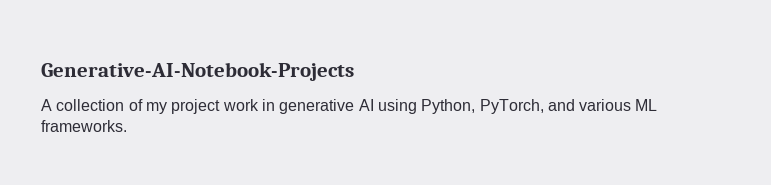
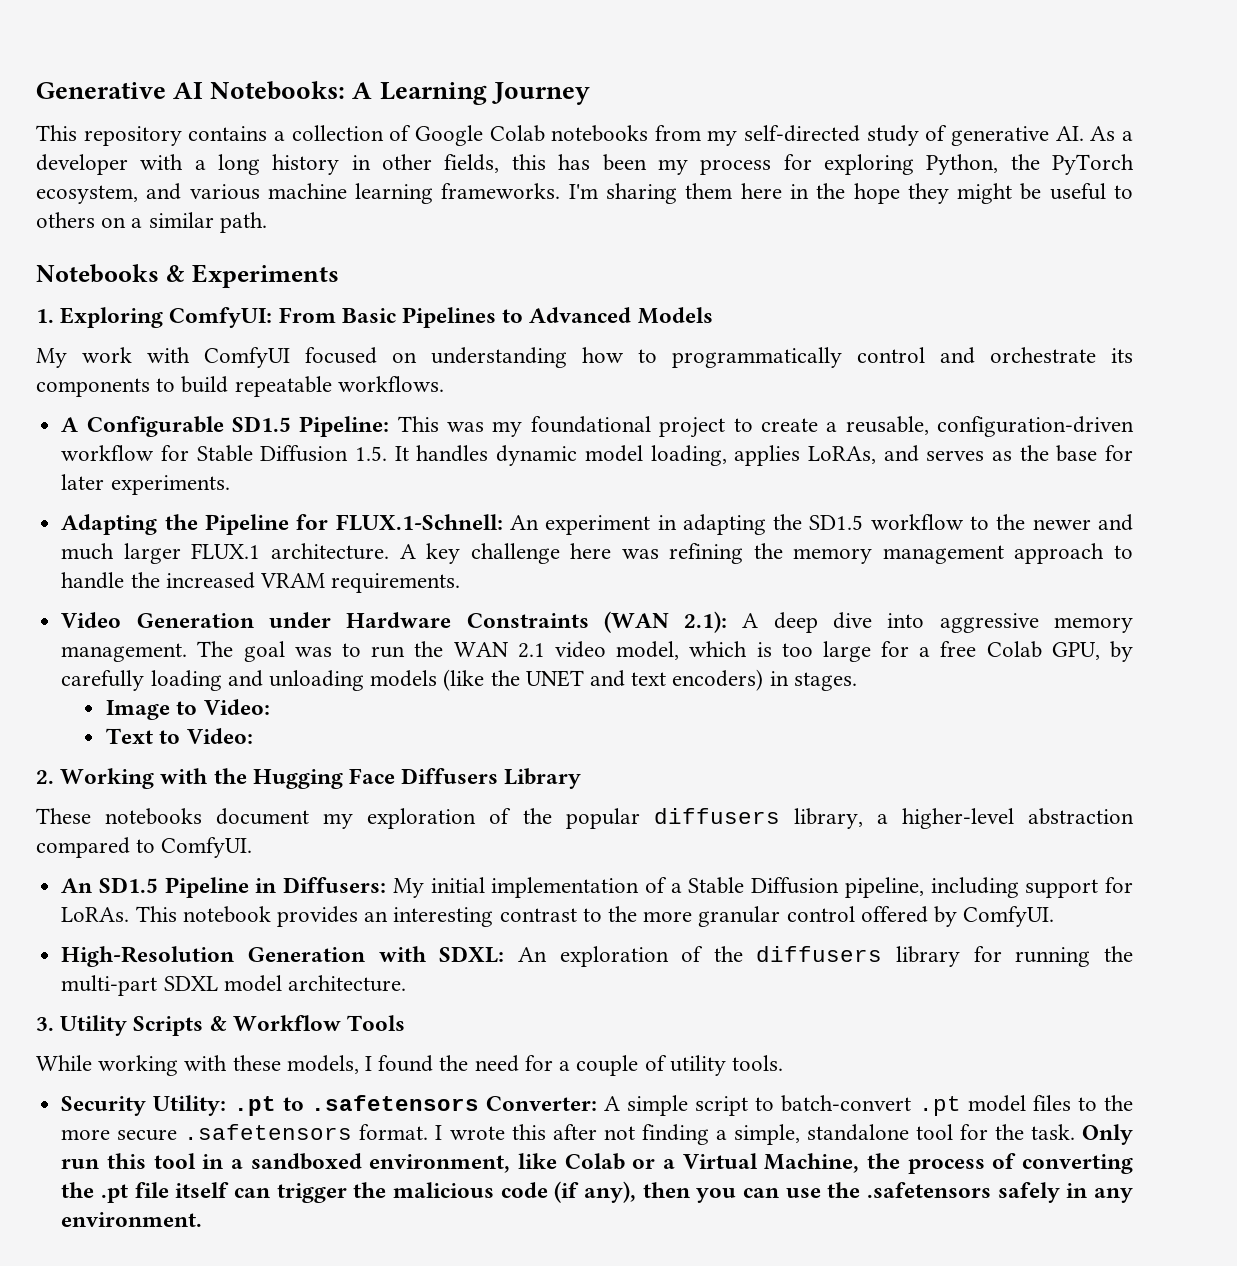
[41,62,354,81] [41,99,658,114] [41,120,127,132] Generative-AI-Notebook-Projects // A collection of my project work in generative AI using Python, PyTorch, and various ML frameworks. -> [36,81,590,105] [36,125,1133,146] [36,154,1135,175] [36,183,1133,204] [36,212,267,233] [36,264,339,288] [36,307,713,328] [36,347,1133,368] [36,376,444,397] [61,416,1134,438] [61,445,1133,466] [61,474,230,495] [61,514,1133,535] [61,543,1133,564] [61,572,461,593] [61,611,1133,633] [61,641,1133,662] [61,669,857,691] [106,699,270,720] [106,728,253,744] [36,768,582,789] [36,808,1134,829] [36,837,253,858] [61,877,1134,898] [61,906,1055,927] [61,946,1133,967] [61,975,406,996] [36,1015,406,1036] [36,1055,783,1076] [61,1095,1133,1116] [61,1124,1133,1145] [61,1153,1134,1174] [61,1181,1134,1203] [61,1212,203,1227] Generative AI Notebooks: A Learning Journey // This repository contains a collection of Google Colab notebooks from my self-directed study of generative AI. As a developer with a long history in other fields, this has been my process for exploring Python, the PyTorch ecosystem, and various machine learning frameworks. I'm sharing them here in the hope they might be useful to others on a similar path. // Notebooks & Experiments // 1. Exploring ComfyUI: From Basic Pipelines to Advanced Models // My work with ComfyUI focused on understanding how to programmatically control and orchestrate its components to build repeatable workflows. // A Configurable SD1.5 Pipeline: This was my foundational project to create a reusable, configuration-driven workflow for Stable Diffusion 1.5. It handles dynamic model loading, applies LoRAs, and serves as the base for later experiments. // Adapting the Pipeline for FLUX.1-Schnell: An experiment in adapting the SD1.5 workflow to the newer and much larger FLUX.1 architecture. A key challenge here was refining the memory management approach to handle the increased VRAM requirements. // Video Generation under Hardware Constraints (WAN 2.1): A deep dive into aggressive memory management. The goal was to run the WAN 2.1 video model, which is too large for a free Colab GPU, by carefully loading and unloading models (like the UNET and text encoders) in stages. // Image to Video: // Text to Video: // 2. Working with the Hugging Face Diffusers Library // These notebooks document my exploration of the popular diffusers library, a higher-level abstraction compared to ComfyUI. // An SD1.5 Pipeline in Diffusers: My initial implementation of a Stable Diffusion pipeline, including support for LoRAs. This notebook provides an interesting contrast to the more granular control offered by ComfyUI. // High-Resolution Generation with SDXL: An exploration of the diffusers library for running the multi-part SDXL model architecture. // 3. Utility Scripts & Workflow Tools // While working with these models, I found the need for a couple of utility tools. // Security Utility: .pt to .safetensors Converter: A simple script to batch-convert .pt model files to the more secure .safetensors format. I wrote this after not finding a simple, standalone tool for the task. Only run this tool in a sandboxed environment, like Colab or a Virtual Machine, the process of converting the .pt file itself can trigger the malicious code (if any), then you can use the .safetensors safely in any environment.

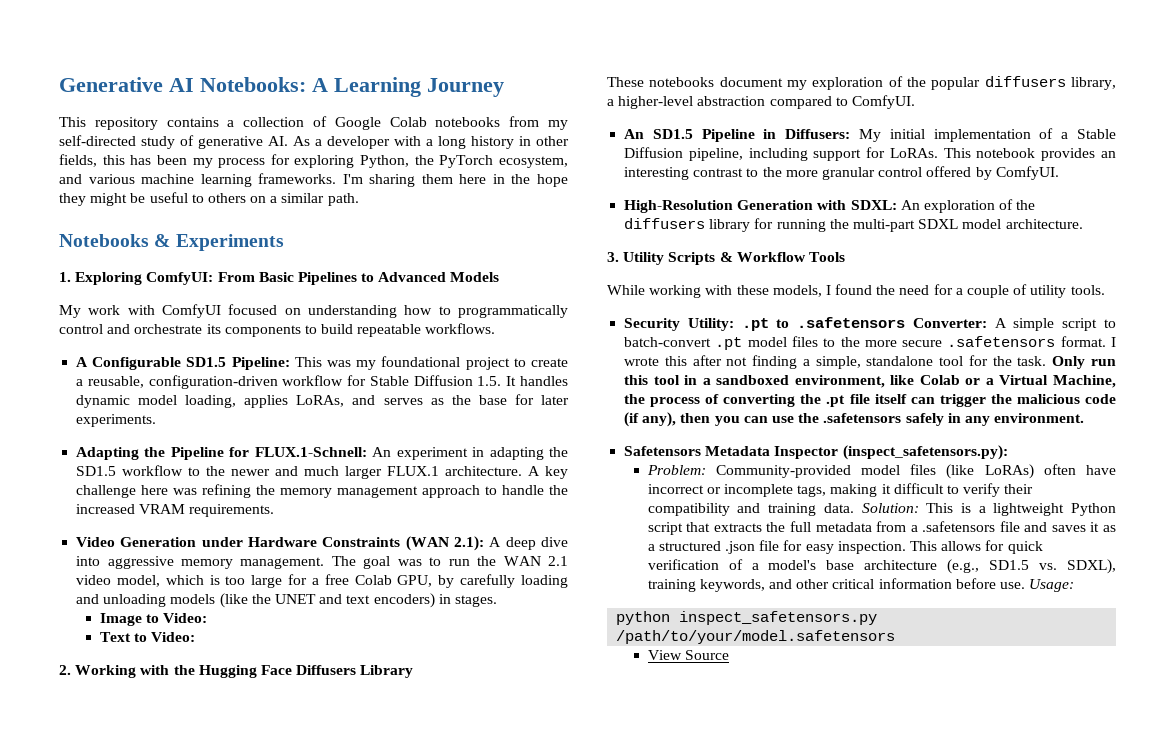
(203, 1219) none -> [624,445,1008,460] [646,464,1116,479] [647,483,1034,497] [647,503,1116,516] [647,521,1116,535] [647,540,1043,554] [647,559,1116,574] [647,578,1075,592] [616,611,878,625] [616,630,896,644] [647,650,729,660] // Safetensors Metadata Inspector (inspect_safetensors.py): // Problem: Community-provided model files (like LoRAs) often have incorrect or incomplete tags, making it difficult to verify their compatibility and training data. Solution: This is a lightweight Python script that extracts the full metadata from a .safetensors file and saves it as a structured .json file for easy inspection. This allows for quick verification of a model's base architecture (e.g., SD1.5 vs. SDXL), training keywords, and other critical information before use. Usage: // python inspect_safetensors.py /path/to/your/model.safetensors // View Source

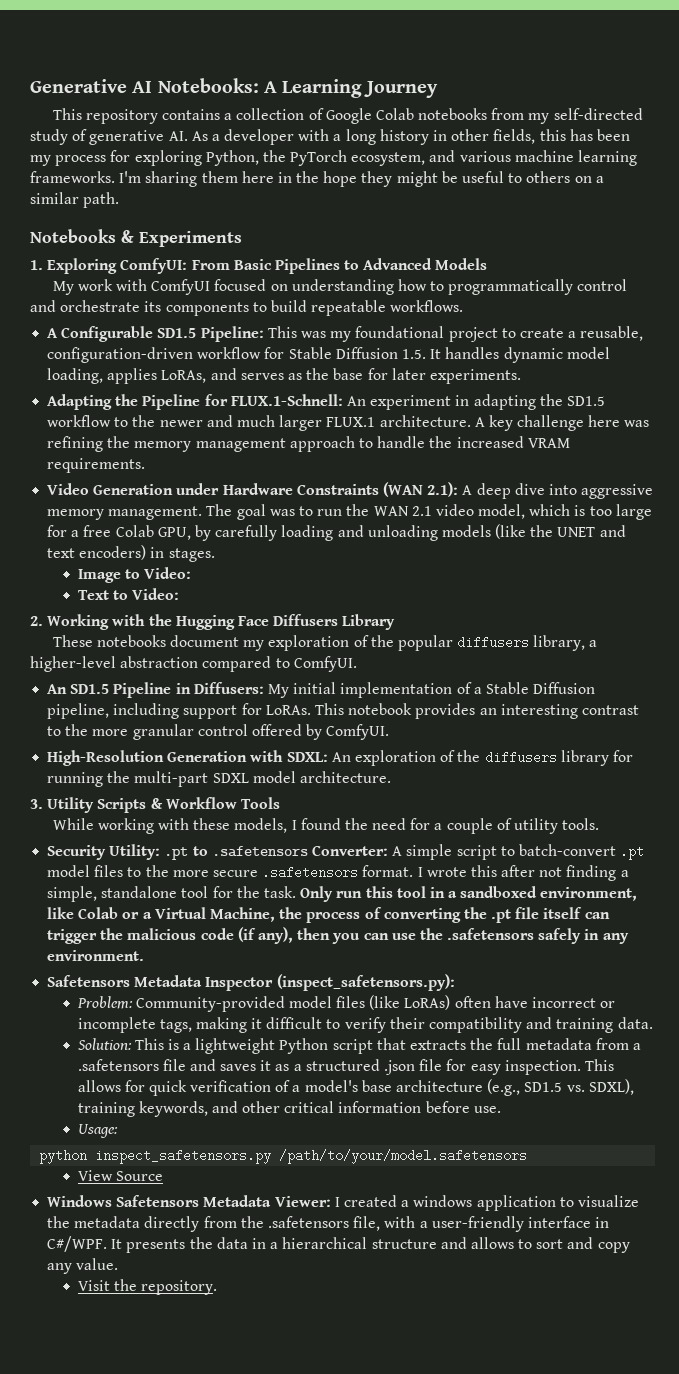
(854, 508) none -> (653, 1023) //
(1025, 585) none -> (501, 1109) //
(729, 655) none -> [47,1195,639,1211] [47,1216,610,1232] [47,1236,630,1253] [47,1258,119,1274] [77,1279,217,1295] // Windows Safetensors Metadata Viewer: I created a windows application to visualize the metadata directly from the .safetensors file, with a user-friendly interface in C#/WPF. It presents the data in a hierarchical structure and allows to sort and copy any value. // Visit the repository.

